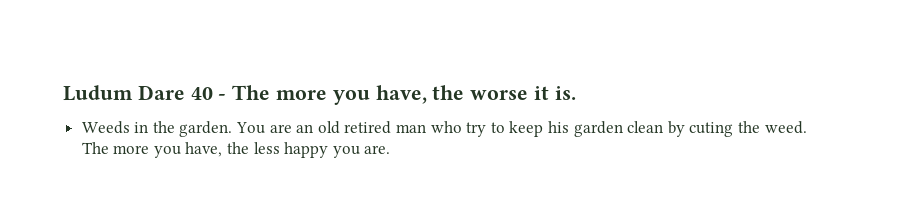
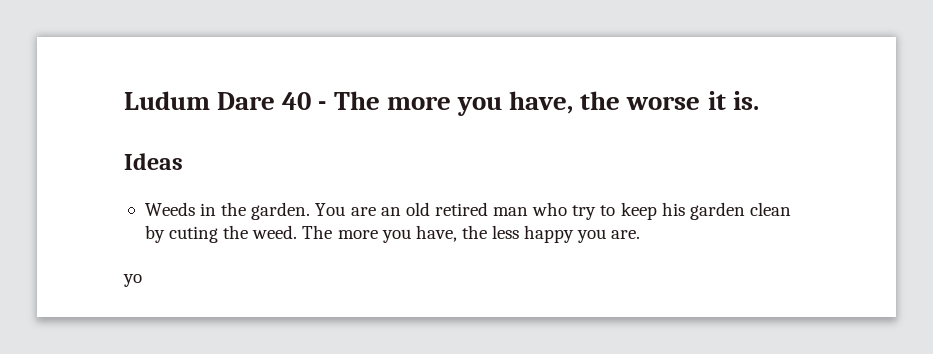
(576, 93) none -> [124,153,183,170] // Ideas
(391, 149) none -> [123,274,142,287] // yo

